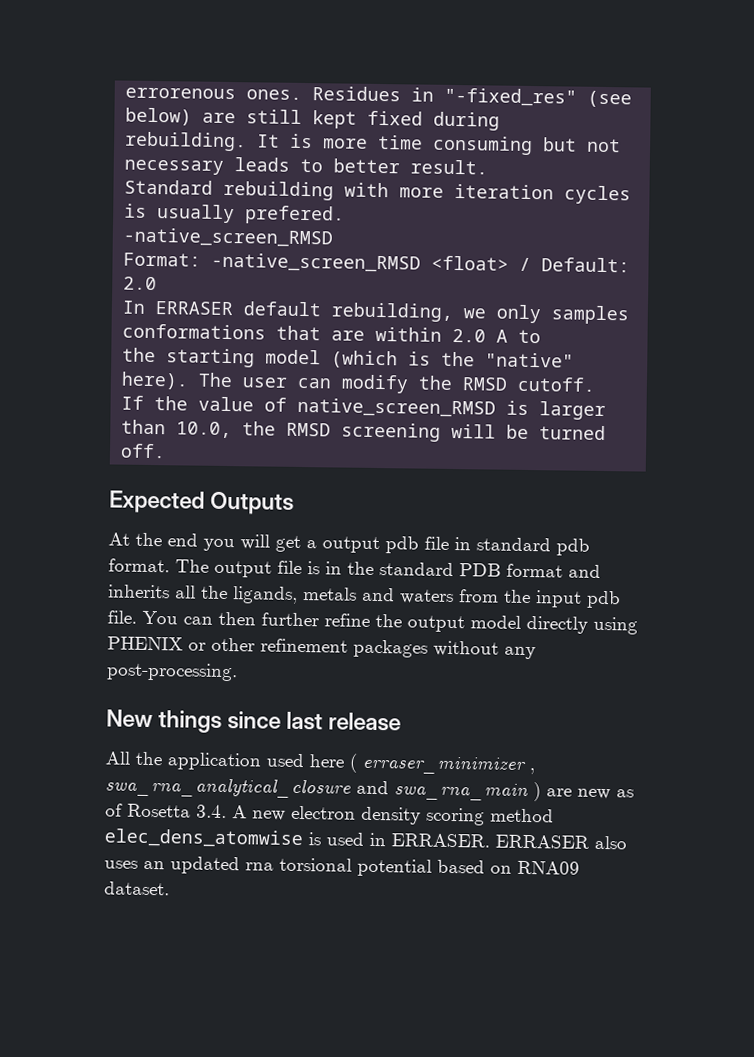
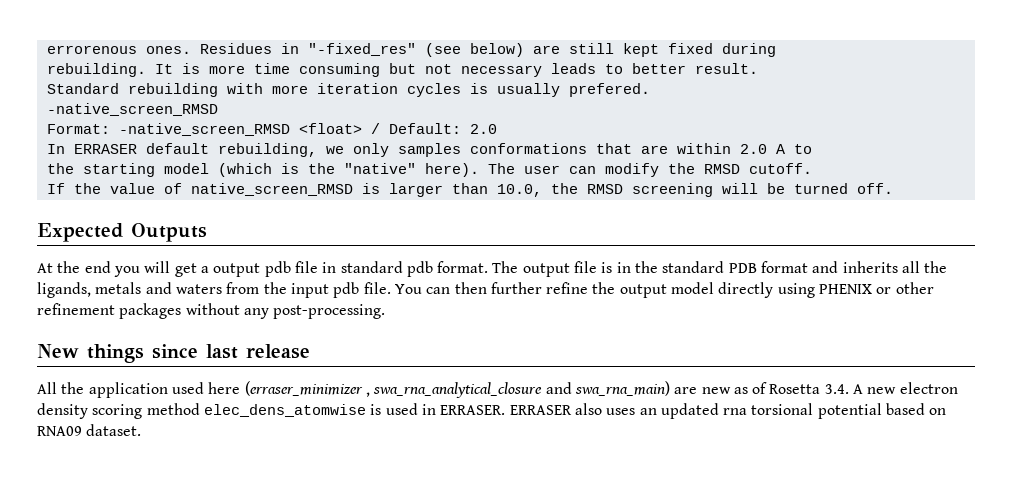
[349,753,526,775] ( erraser_minimizer -> [244,381,363,396] (erraser_minimizer
[394,782,541,802] swa_rna_main ) -> [574,381,670,396] swa_rna_main)

